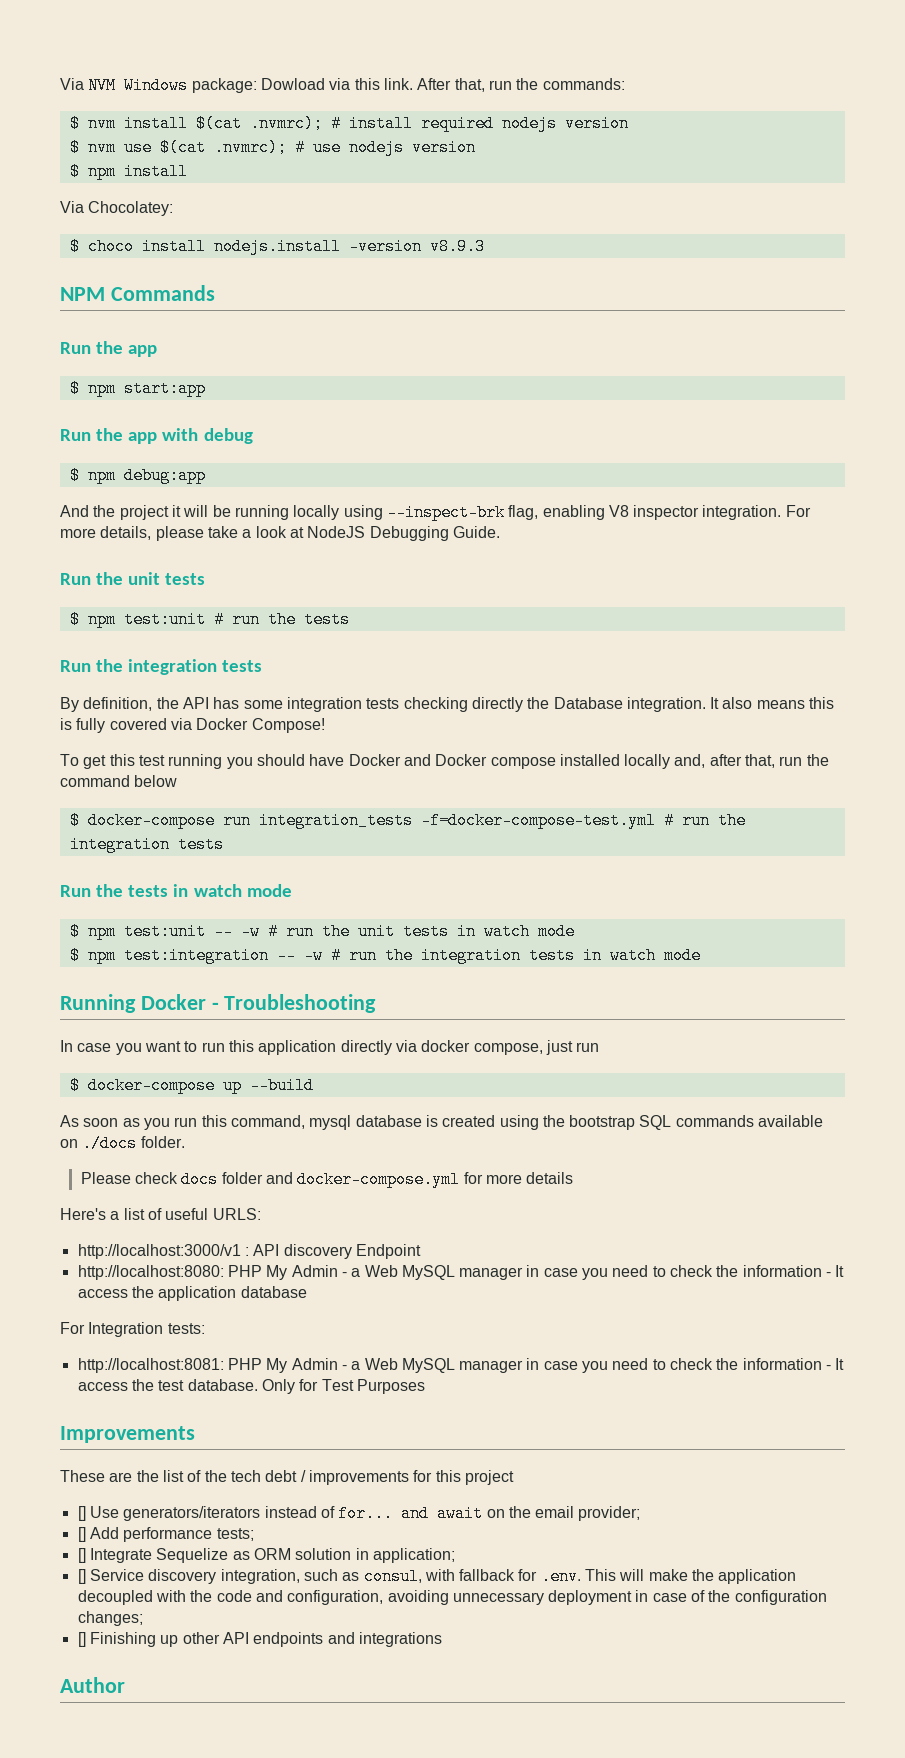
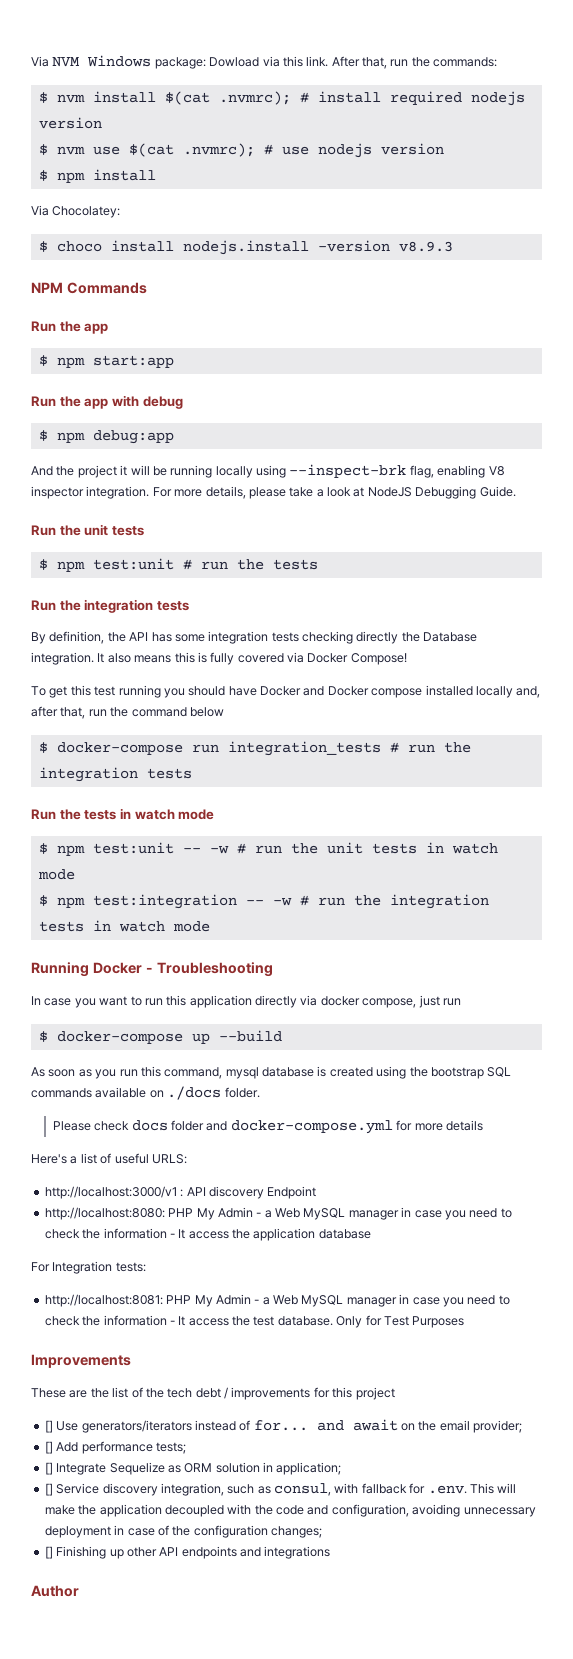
[420,812,656,829] -f=docker-compose-test.yml -> (381, 748) none

